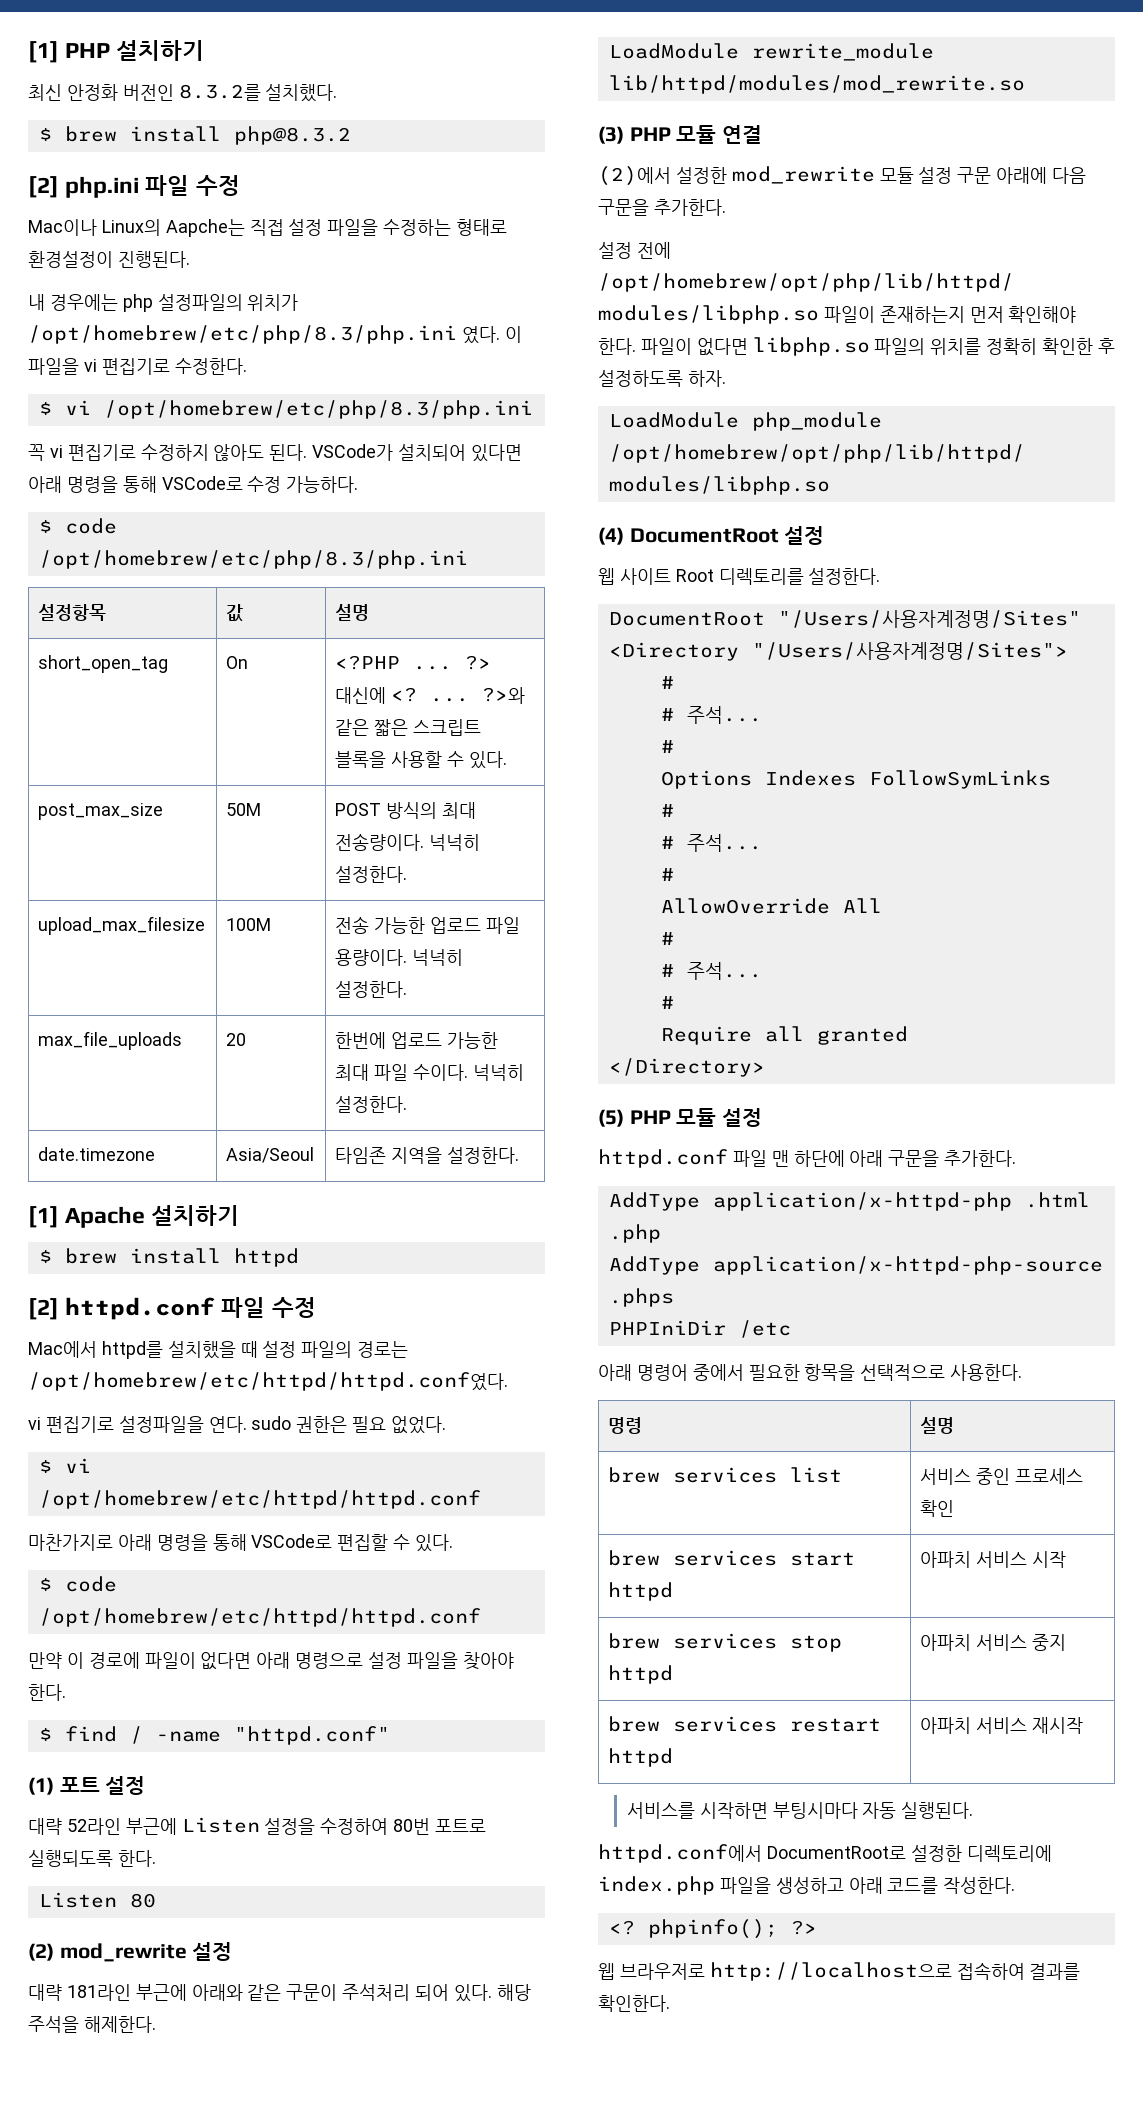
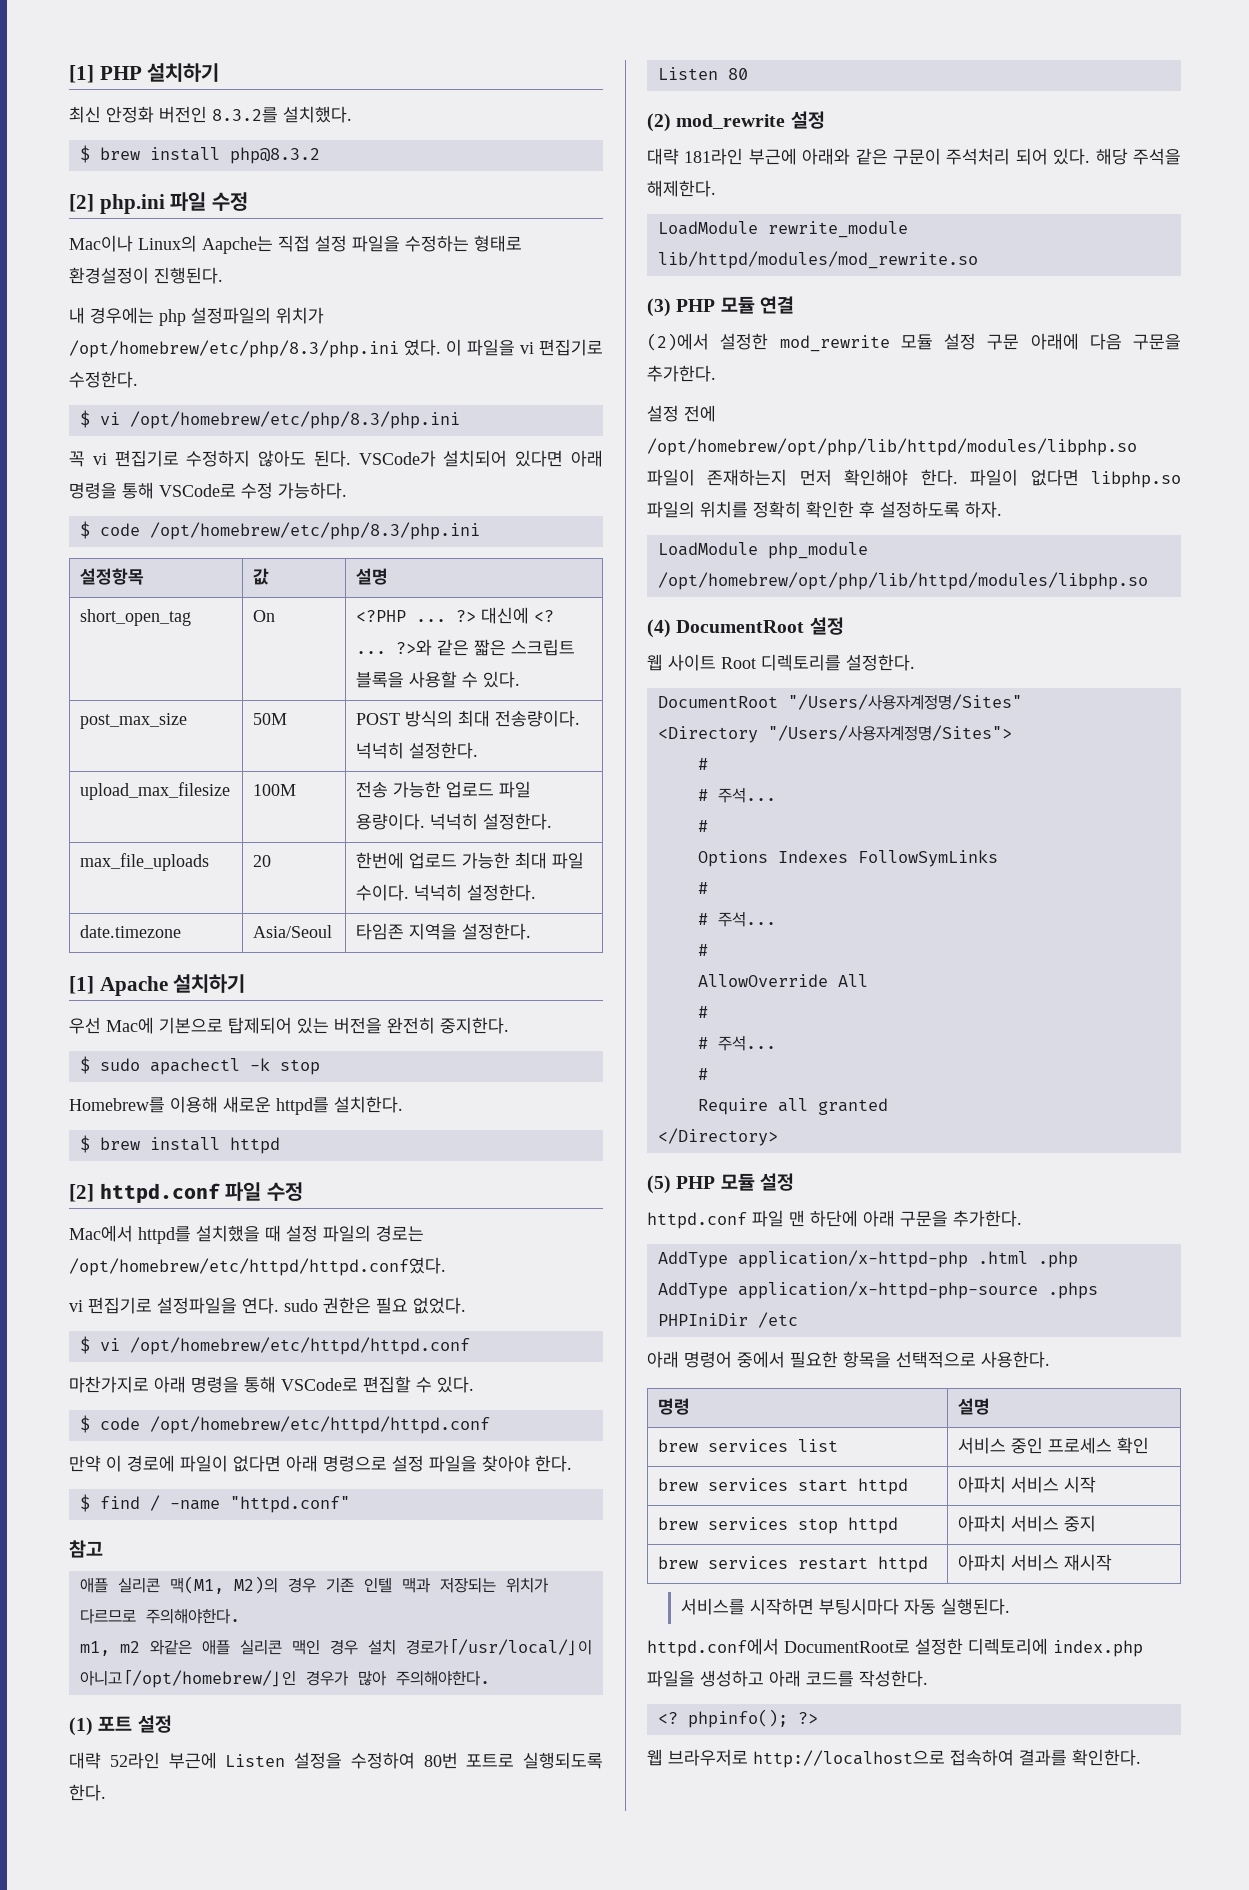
(240, 1215) none -> [69,1017,509,1034] [79,1056,320,1075] [69,1096,403,1115] // 우선 Mac에 기본으로 탑제되어 있는 버전을 완전히 중지한다. // $ sudo apachectl -k stop // Homebrew를 이용해 새로운 httpd를 설치한다.
(390, 1735) none -> [69,1540,103,1558] [79,1576,548,1594] [79,1608,240,1624] [79,1639,592,1656] [79,1670,490,1688] // 참고 // 애플 실리콘 맥(M1, M2)의 경우 기존 인텔 맥과 저장되는 위치가 다르므로 주의해야한다. // m1, m2 와같은 애플 실리콘 맥인 경우 설치 경로가「/usr/local/」이 아니고「/opt/homebrew/」인 경우가 많아 주의해야한다.

